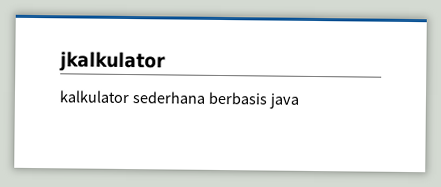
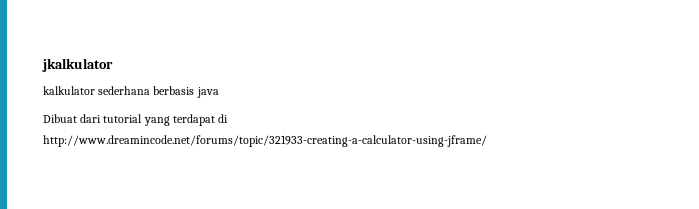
(300, 101) none -> [43,114,229,126] [43,135,487,147] // Dibuat dari tutorial yang terdapat di http://www.dreamincode.net/forums/topic/321933-creating-a-calculator-using-jframe/

